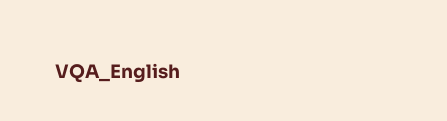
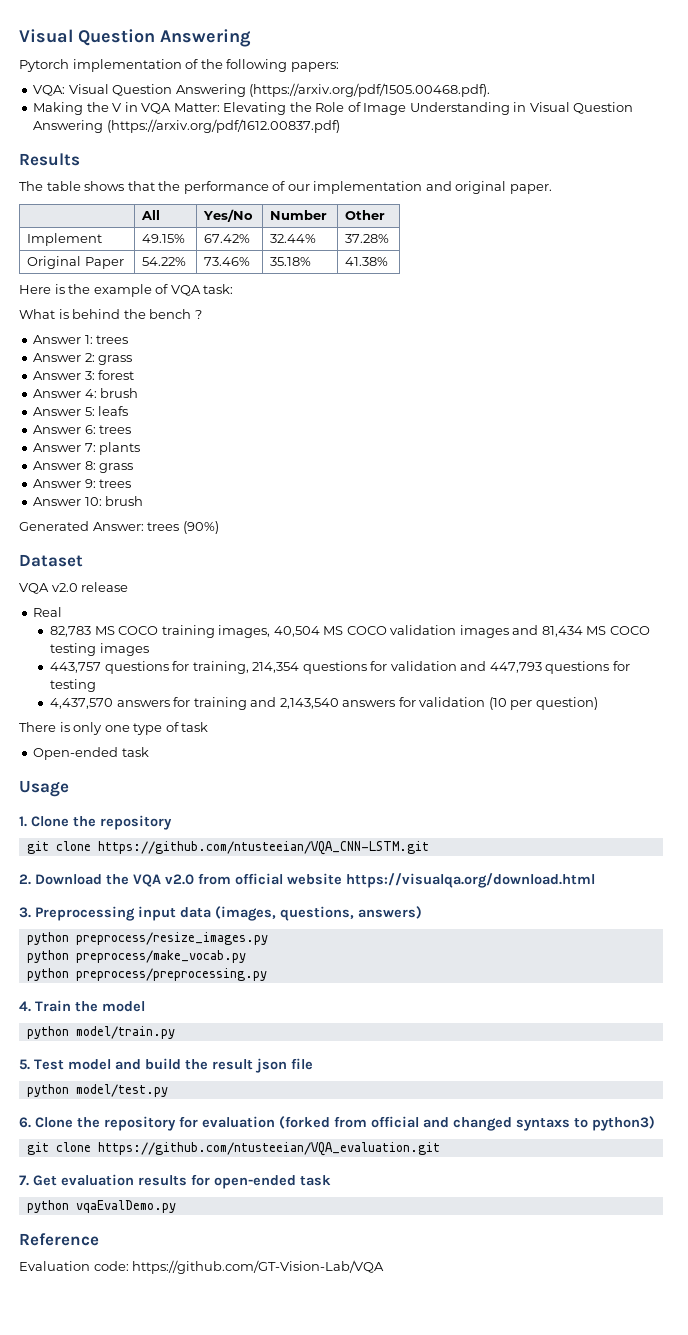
[55,63,180,83] VQA_English -> [19,29,251,47] [19,59,339,72] [33,83,491,97] [33,102,634,115] [33,119,340,133] [19,153,80,166] [19,181,552,194] [141,210,161,220] [203,209,254,222] [270,210,328,220] [345,210,386,220] [27,233,103,246] [142,234,186,243] [204,234,251,243] [270,234,317,243] [345,234,390,243] [27,256,124,269] [142,257,187,266] [204,257,251,266] [270,257,312,266] [345,257,389,266] [19,284,234,297] [19,309,202,319] [33,335,129,344] [33,353,133,365] [33,370,135,380] [33,388,139,398] [33,406,129,416] [33,425,132,434] [33,442,141,455] [33,461,134,473] [33,479,132,488] [33,496,144,506] [19,521,219,534] [19,554,83,567] [19,582,129,594] [33,607,63,617] [50,625,650,638] [50,643,149,656] [50,661,630,674] [50,679,97,692] [50,697,598,710] [19,722,209,735] [33,747,149,760] [19,780,69,797] [19,815,172,830] [26,841,429,855] [19,873,595,888] [19,906,422,921] [26,932,268,945] [26,950,246,963] [26,968,267,981] [19,1000,145,1012] [26,1026,175,1039] [19,1058,313,1073] [26,1084,168,1097] [19,1116,655,1131] [26,1142,440,1156] [19,1174,331,1189] [26,1200,176,1213] [19,1233,99,1246] [19,1260,385,1274] Visual Question Answering // Pytorch implementation of the following papers: // VQA: Visual Question Answering (https://arxiv.org/pdf/1505.00468.pdf). // Making the V in VQA Matter: Elevating the Role of Image Understanding in Visual Question Answering (https://arxiv.org/pdf/1612.00837.pdf) // Results // The table shows that the performance of our implementation and original paper. // | All | Yes/No | Number | Other // Implement | 49.15% | 67.42% | 32.44% | 37.28% // Original Paper | 54.22% | 73.46% | 35.18% | 41.38% // Here is the example of VQA task: // What is behind the bench ? // Answer 1: trees // Answer 2: grass // Answer 3: forest // Answer 4: brush // Answer 5: leafs // Answer 6: trees // Answer 7: plants // Answer 8: grass // Answer 9: trees // Answer 10: brush // Generated Answer: trees (90%) // Dataset // VQA v2.0 release // Real // 82,783 MS COCO training images, 40,504 MS COCO validation images and 81,434 MS COCO testing images // 443,757 questions for training, 214,354 questions for validation and 447,793 questions for testing // 4,437,570 answers for training and 2,143,540 answers for validation (10 per question) // There is only one type of task // Open-ended task // Usage // 1. Clone the repository // git clone https://github.com/ntusteeian/VQA_CNN-LSTM.git // 2. Download the VQA v2.0 from official website https://visualqa.org/download.html // 3. Preprocessing input data (images, questions, answers) // python preprocess/resize_images.py // python preprocess/make_vocab.py // python preprocess/preprocessing.py // 4. Train the model // python model/train.py // 5. Test model and build the result json file // python model/test.py // 6. Clone the repository for evaluation (forked from official and changed syntaxs to python3) // git clone https://github.com/ntusteeian/VQA_evaluation.git // 7. Get evaluation results for open-ended task // python vqaEvalDemo.py // Reference // Evaluation code: https://github.com/GT-Vision-Lab/VQA

